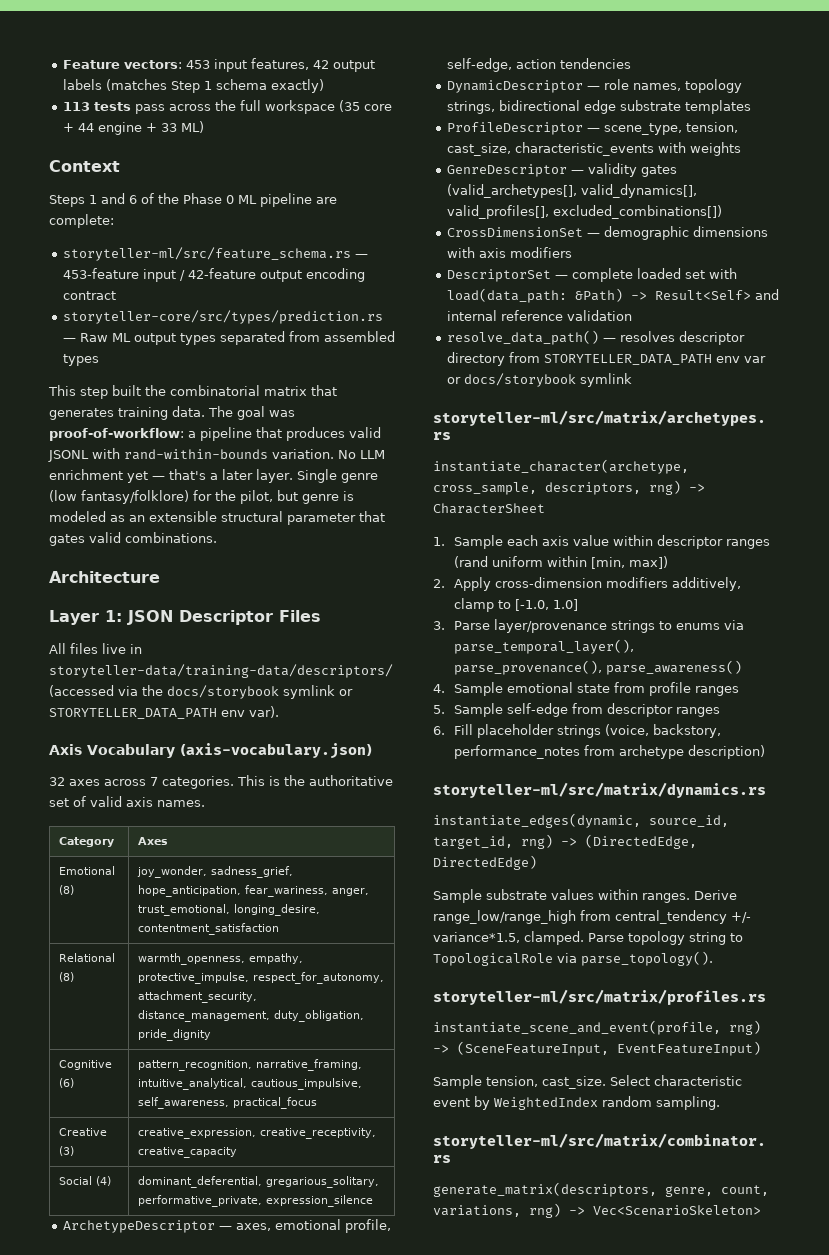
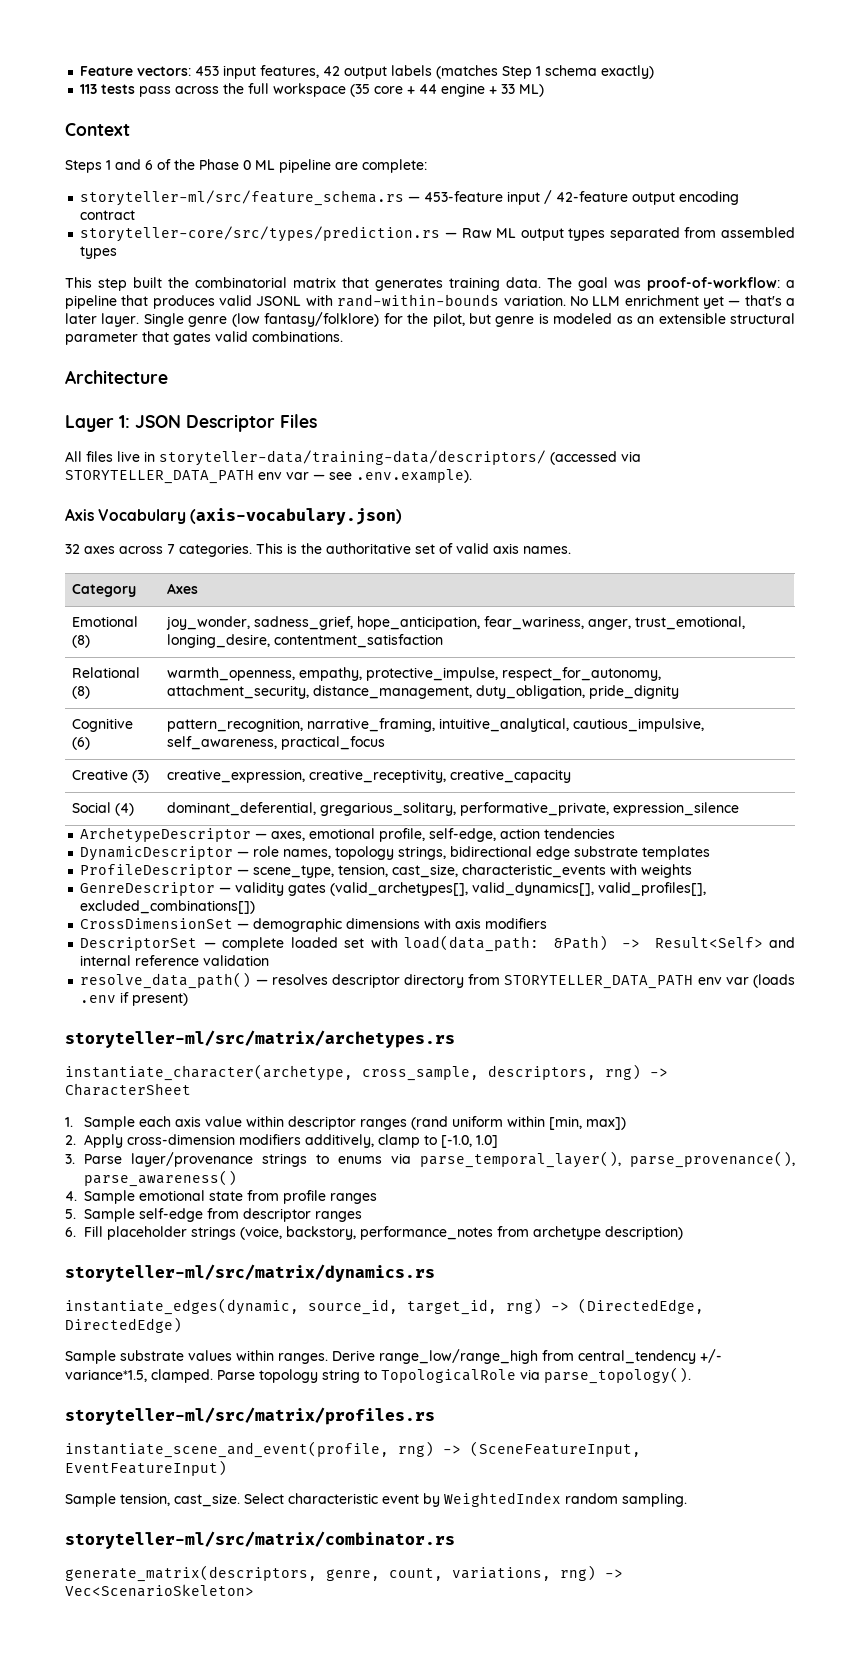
[142,685,353,699] [49,706,279,719] the docs/storybook symlink or STORYTELLER_DATA_PATH env var). -> [65,469,472,484] STORYTELLER_DATA_PATH env var — see .env.example).
[446,373,632,387] or docs/storybook symlink -> [753,974,796,988] [80,992,189,1006] (loads .env if present)

